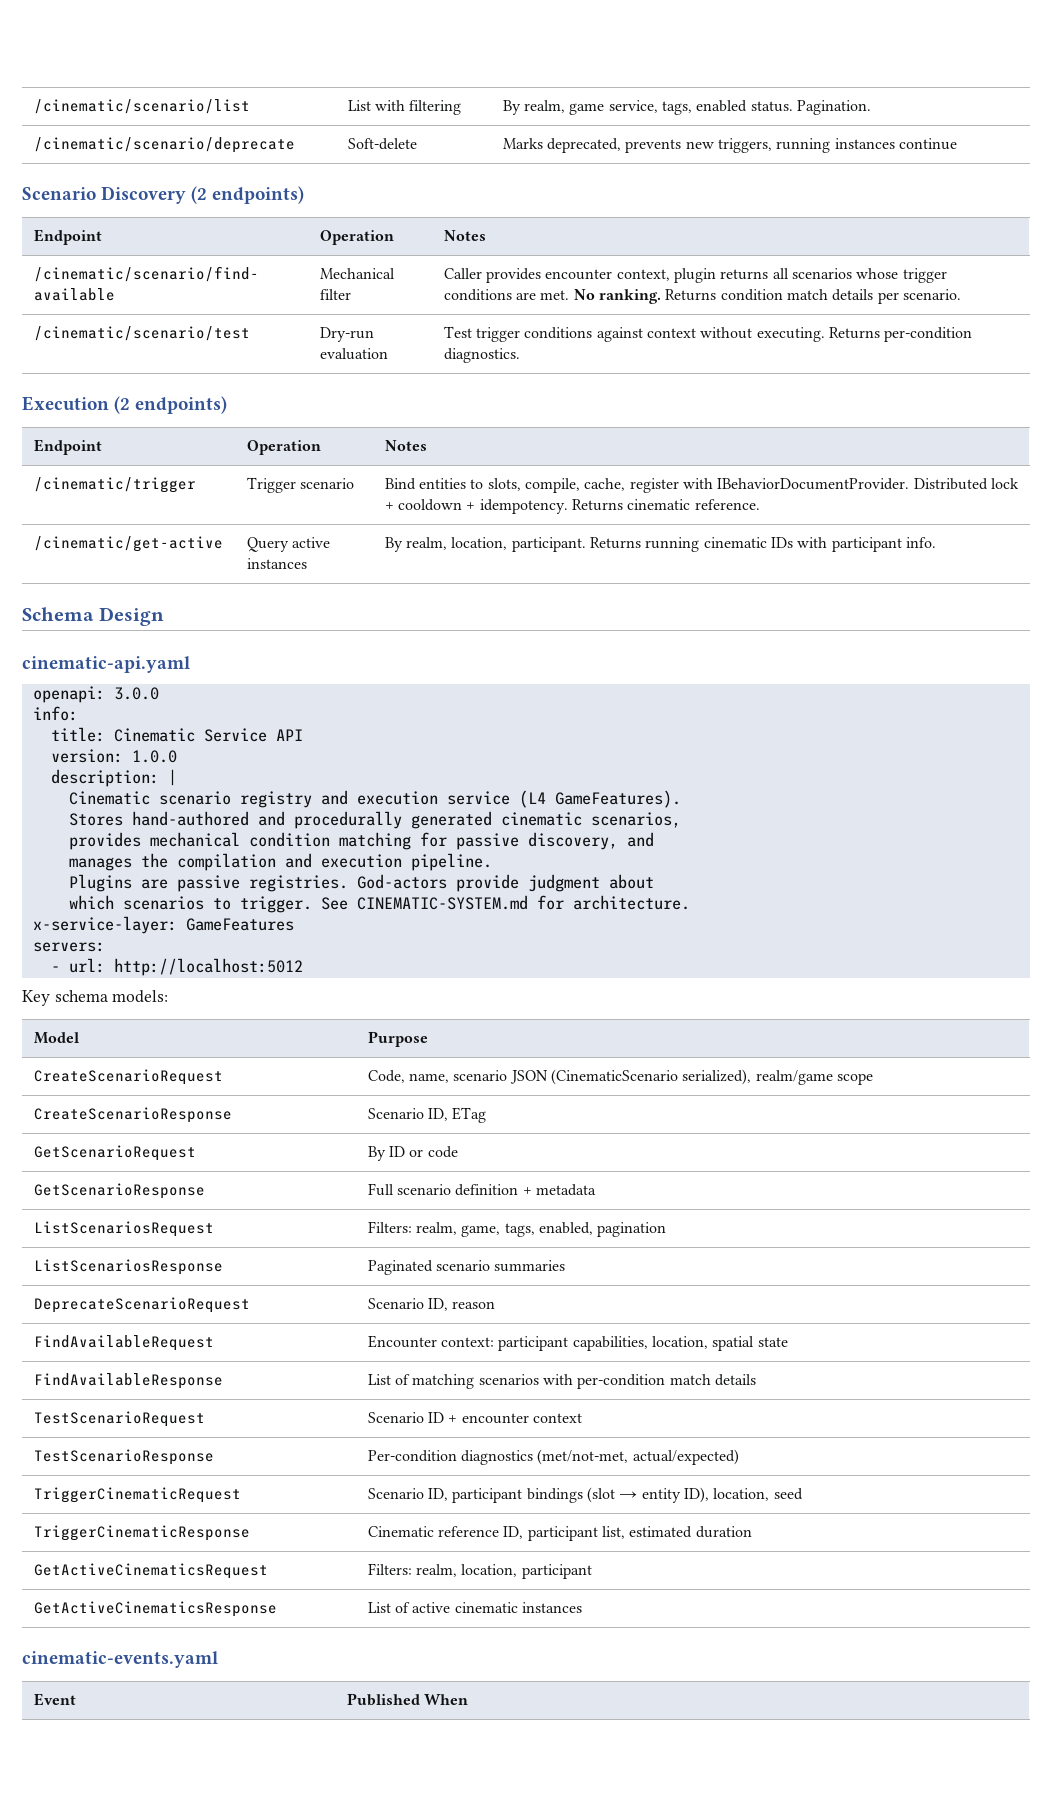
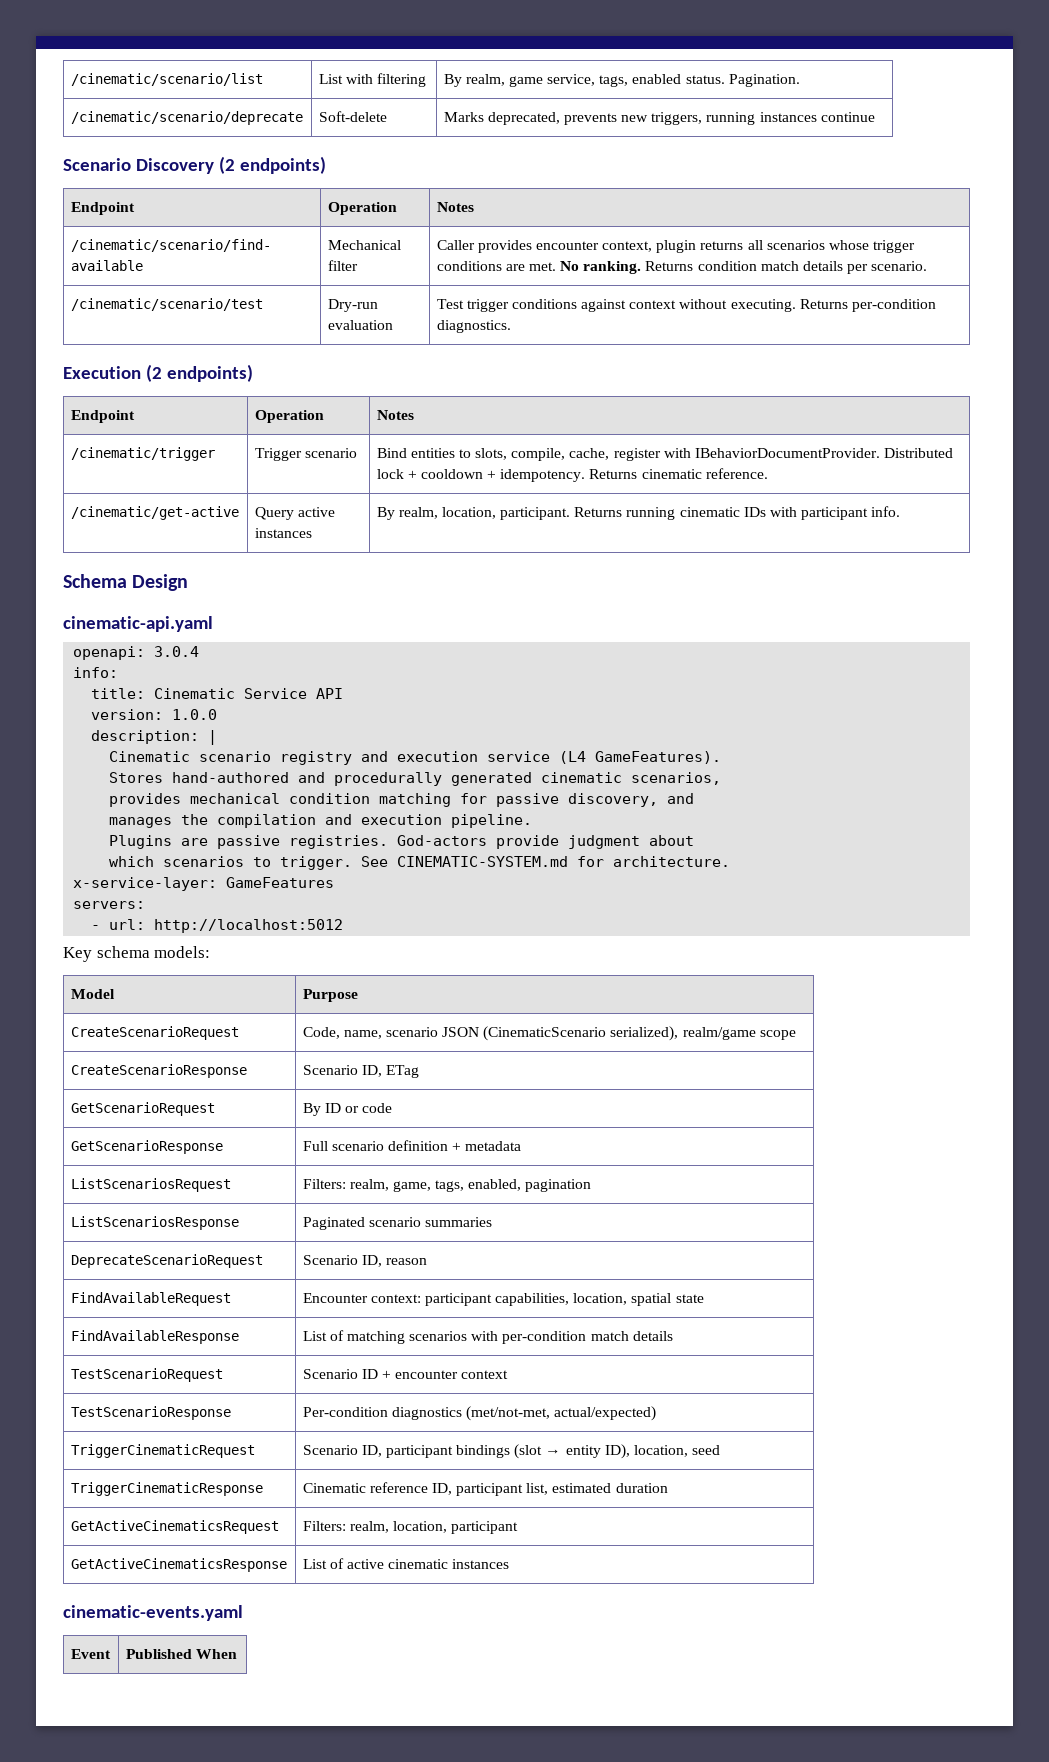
[113,687,159,700] 3.0.0 -> [154,646,200,657] 3.0.4

